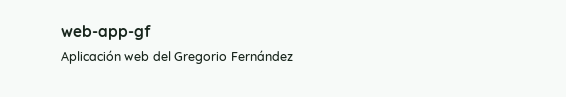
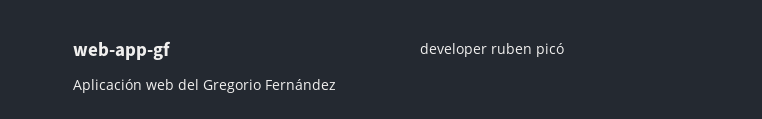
(293, 55) none -> [420,43,564,57] developer ruben picó

